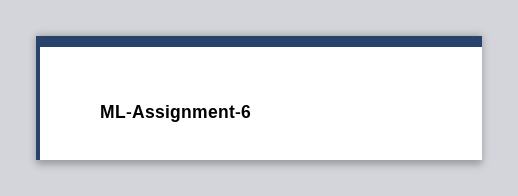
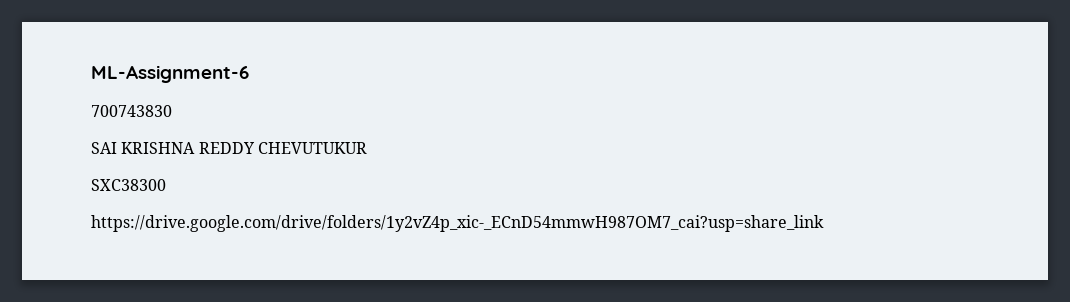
(251, 113) none -> [91,105,172,117] [91,142,367,154] [91,179,166,191] [91,215,824,232] // 700743830 // SAI KRISHNA REDDY CHEVUTUKUR // SXC38300 // https://drive.google.com/drive/folders/1y2vZ4p_xic-_ECnD54mmwH987OM7_cai?usp=share_link

